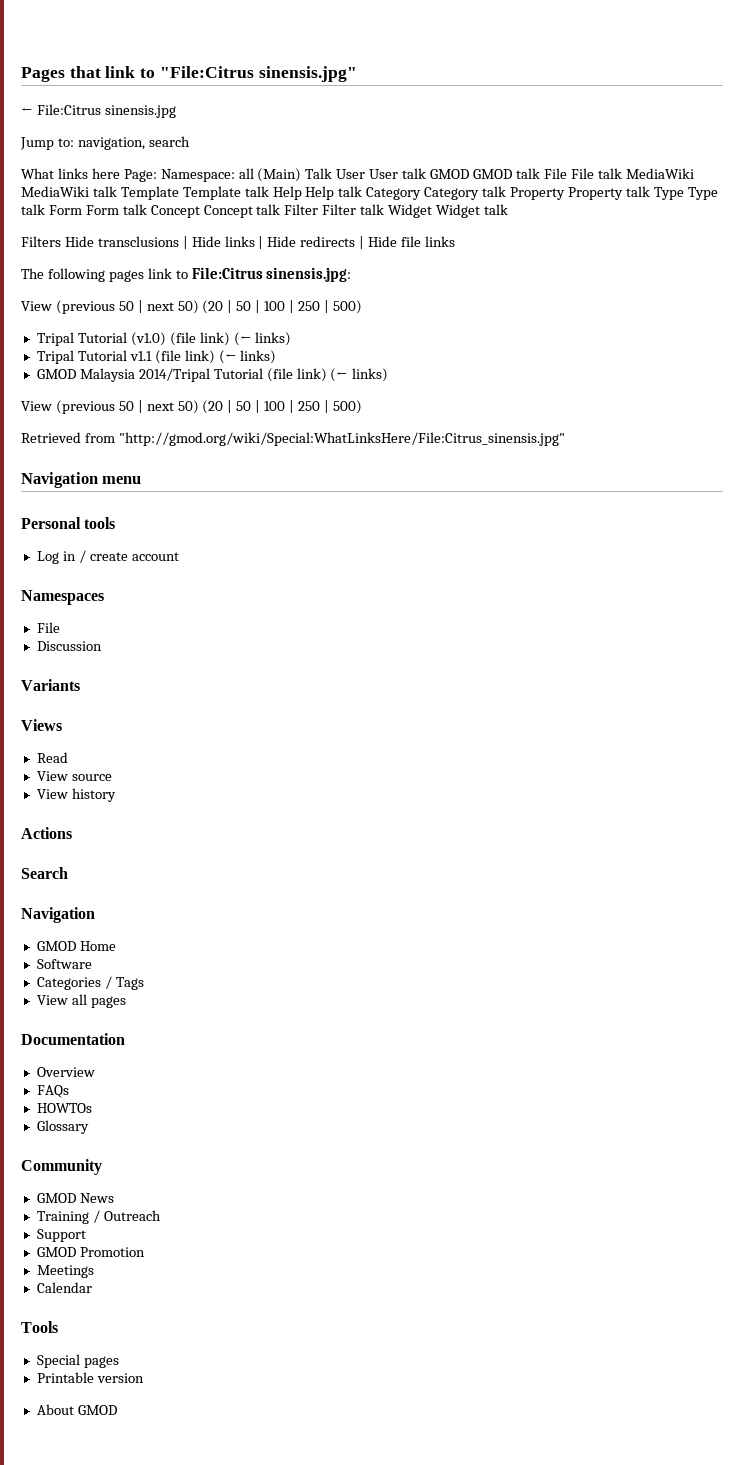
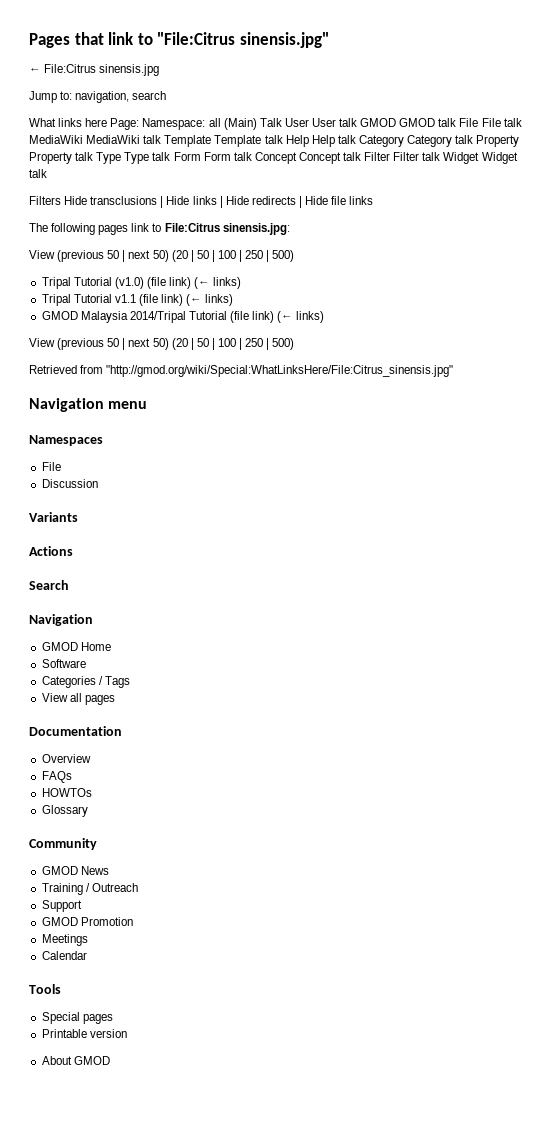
[21,517,116,529] [36,550,179,564] [21,590,104,605] [36,622,60,633] [36,641,102,651] [21,679,80,691] [21,719,62,731] [36,752,68,763] [36,771,112,781] [36,788,116,802] Personal tools // Log in / create account // Namespaces // File // Discussion // Variants // Views // Read // View source // View history -> [29,435,103,446] [41,462,61,471] [41,479,98,488] [29,512,78,522] Namespaces // File // Discussion // Variants

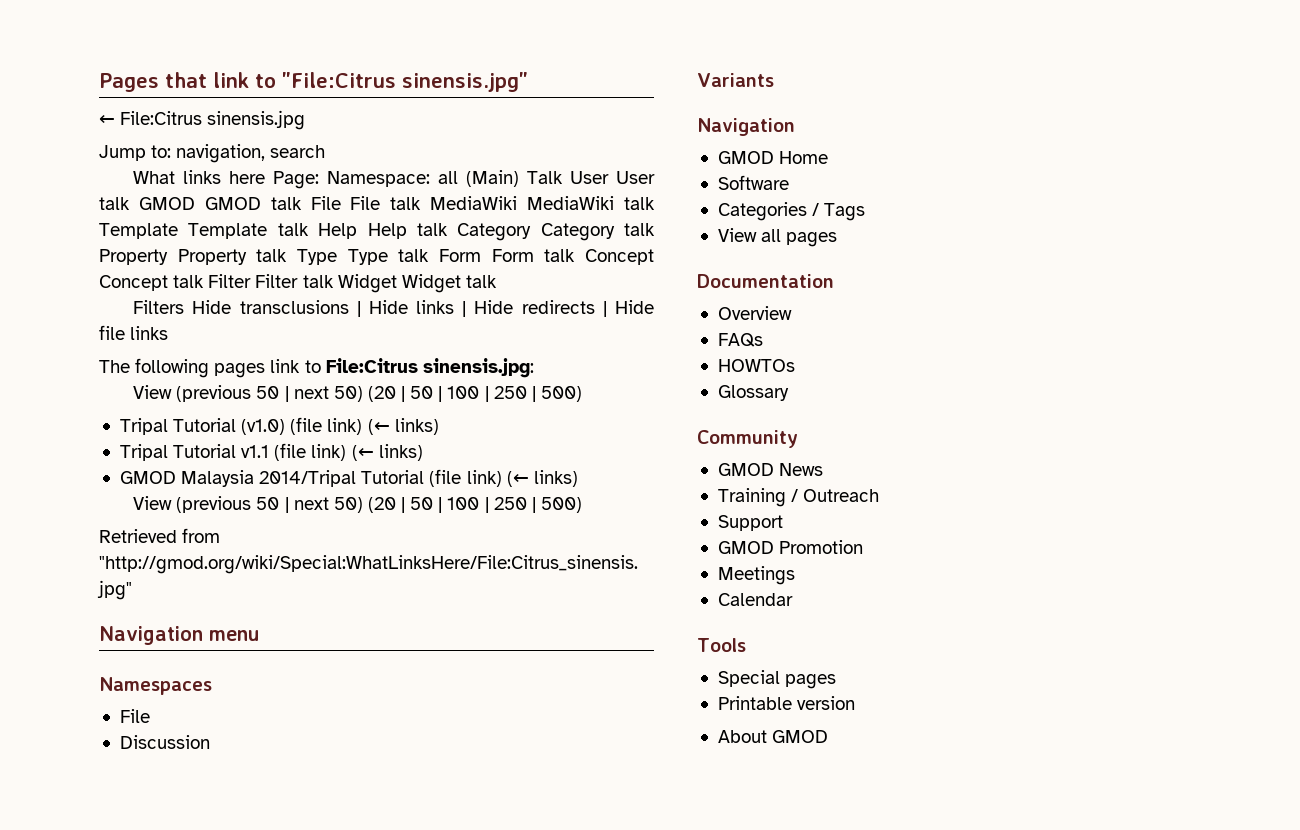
[29,546,73,556] [29,580,69,590] // Actions // Search -> (774, 80) none

